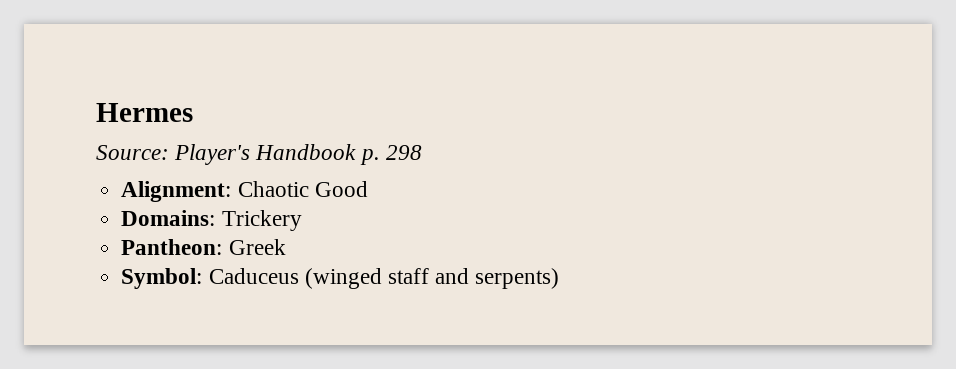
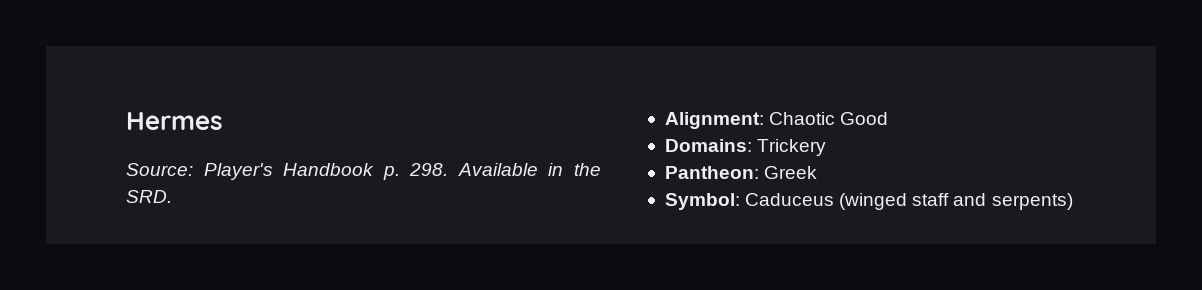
[385,145,422,160] 298 -> [409,163,601,176] [126,190,172,203] 298. Available in the SRD.

